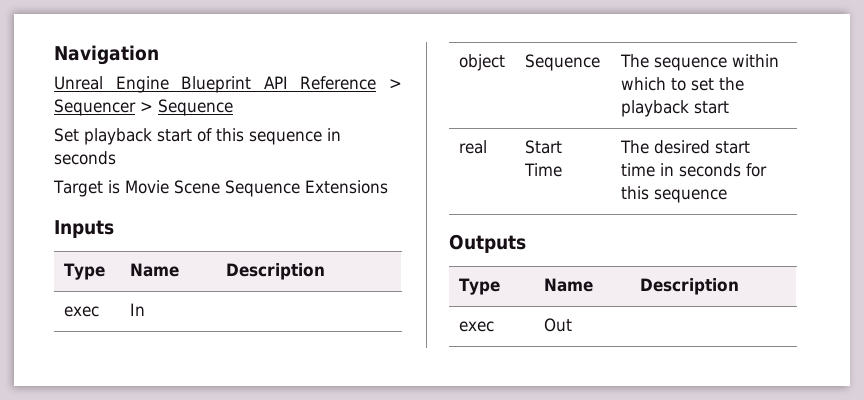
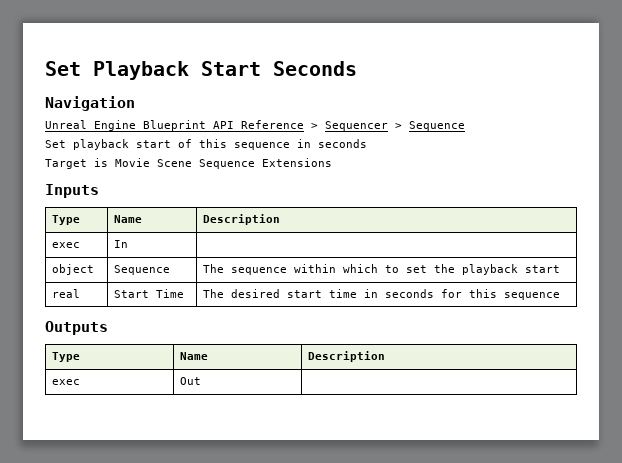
(54, 55) none -> [45,61,357,80] Set Playback Start Seconds //

